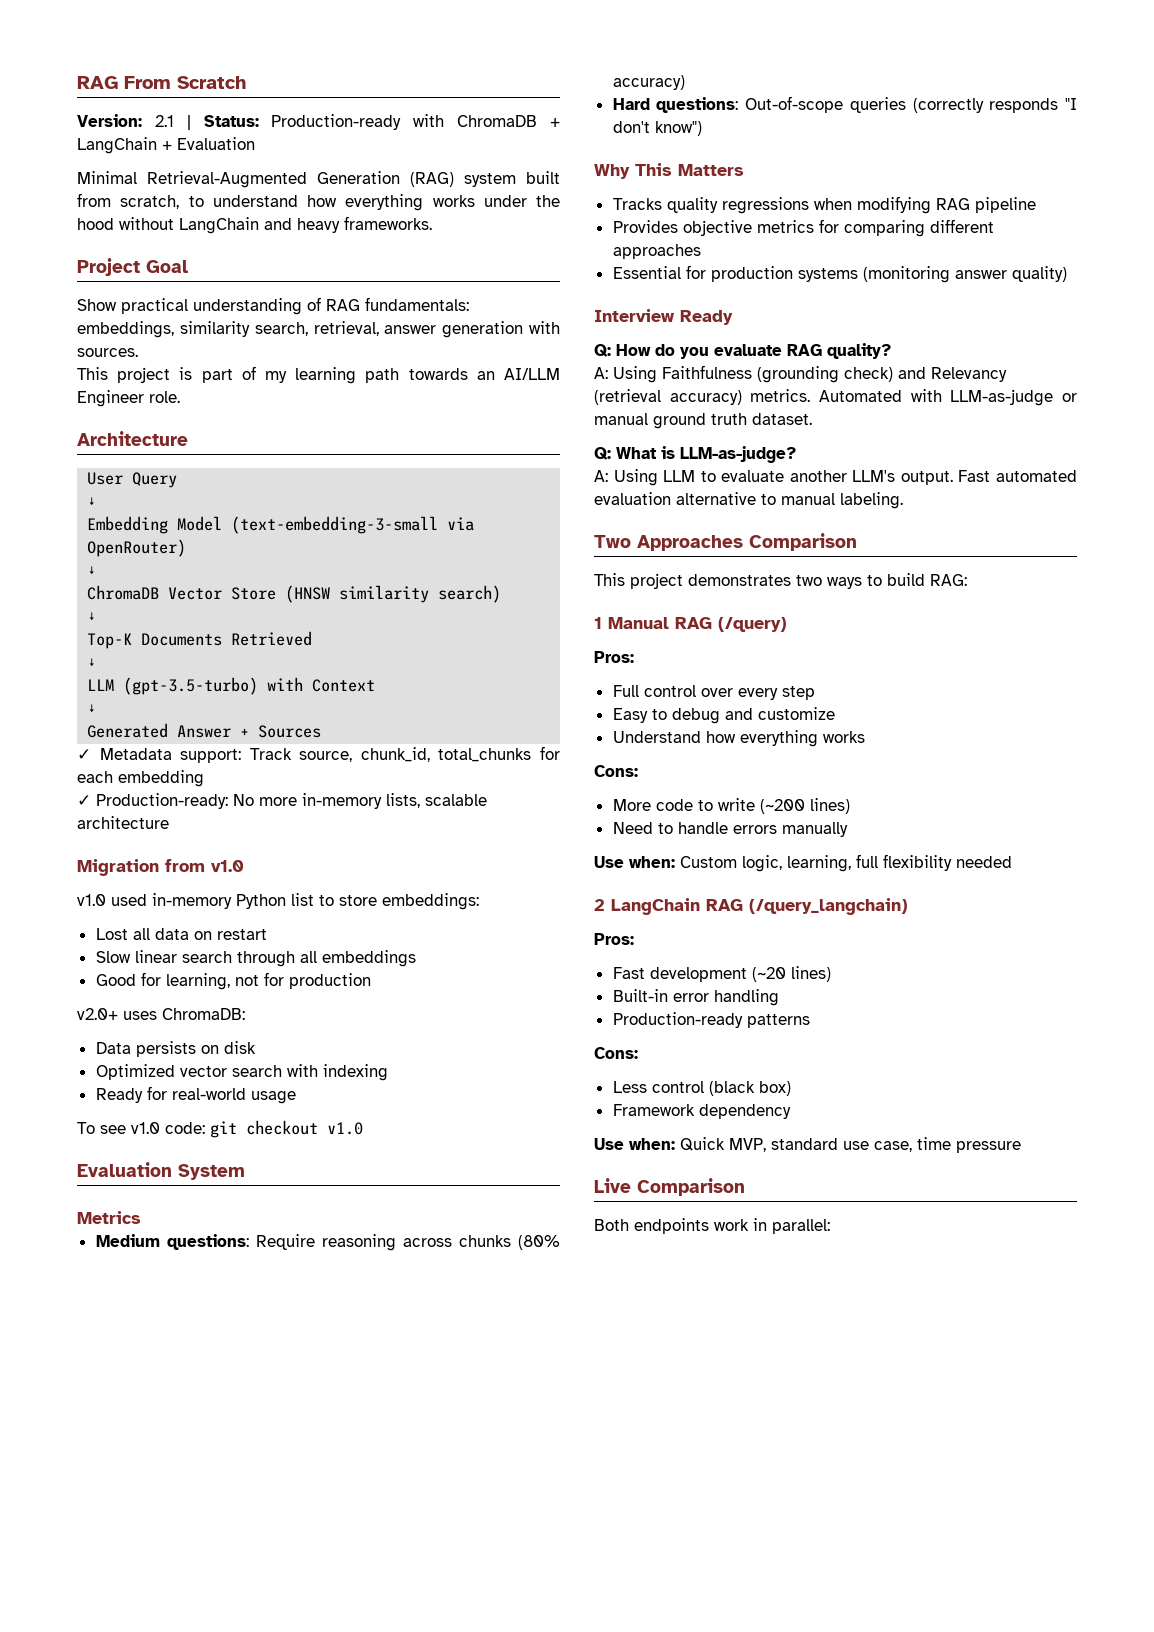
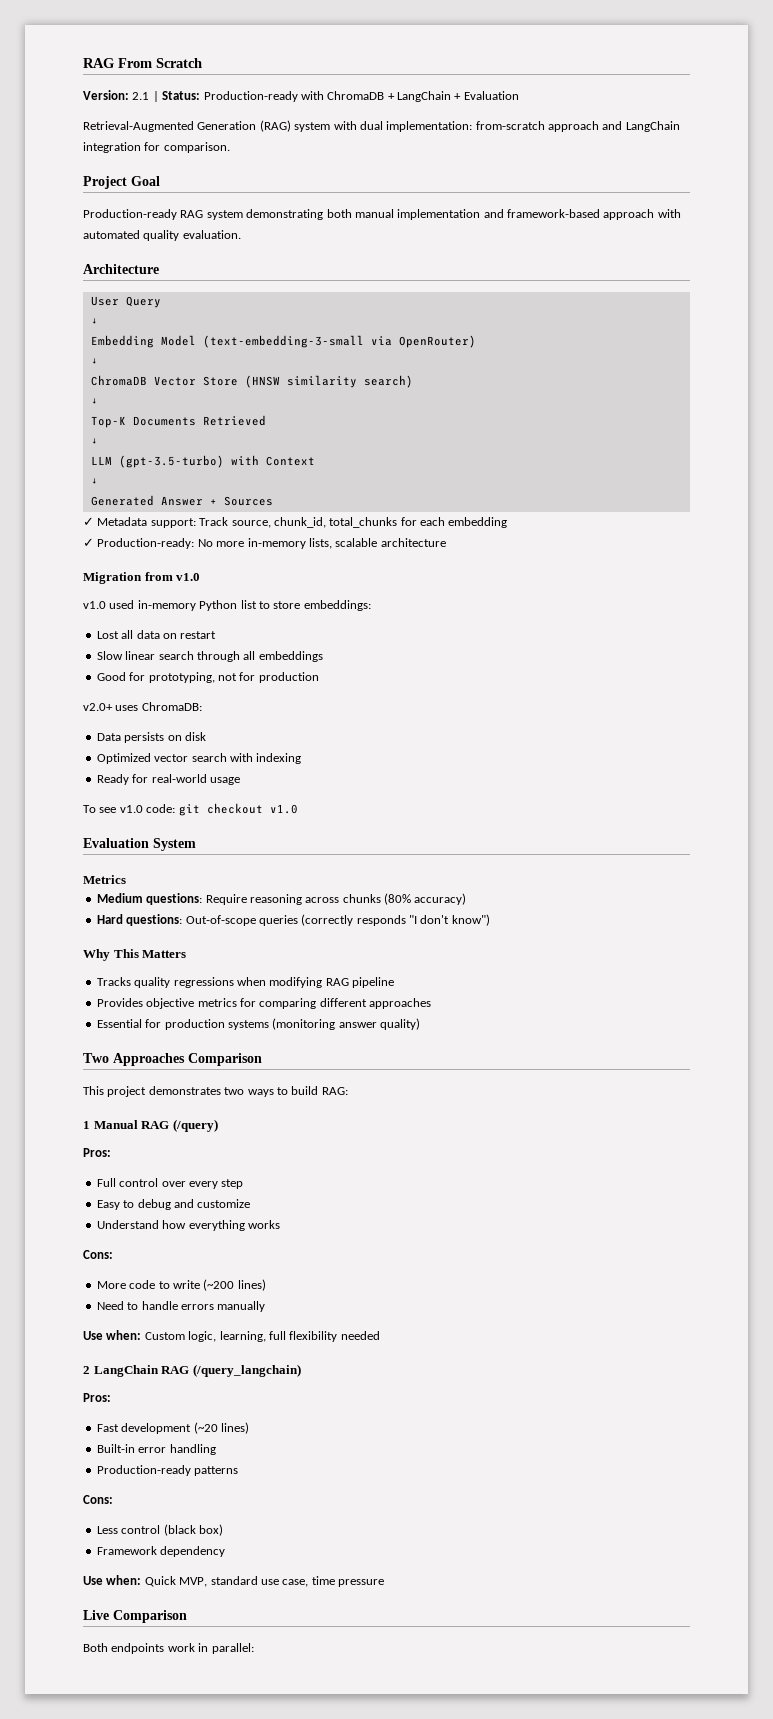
[77,171,137,184] Minimal -> (519, 95) none
[526,171,560,184] [77,193,560,211] [77,216,432,234] [77,258,188,276] [77,297,469,315] [77,321,560,338] [77,348,138,357] [77,366,560,384] [77,390,180,407] built from scratch, to understand how everything works under the hood without LangChain and heavy frameworks. // Project Goal // Show practical understanding of RAG fundamentals: embeddings, similarity search, retrieval, answer generation with sources. // This project is part of my learning path towards an AI/LLM Engineer role. -> [333,121,680,132] [83,142,230,153] [83,176,160,189] [83,209,681,220] [83,230,241,241] with dual implementation: from-scratch approach and LangChain integration for comparison. // Project Goal // Production-ready RAG system demonstrating both manual implementation and framework-based approach with automated quality evaluation.
[165,973,230,990] learning, -> [148,672,215,683] prototyping,
[594,309,733,325] [594,343,891,359] [594,365,1007,383] [594,389,1077,406] [594,413,812,429] [594,446,796,463] [594,469,1077,486] [594,492,903,509] // Interview Ready // Q: How do you evaluate RAG quality? // A: Using Faithfulness (grounding check) and Relevancy (retrieval accuracy) metrics. Automated with LLM-as-judge or manual ground truth dataset. // Q: What is LLM-as-judge? // A: Using LLM to evaluate another LLM's output. Fast automated evaluation alternative to manual labeling. -> (420, 1024) none

